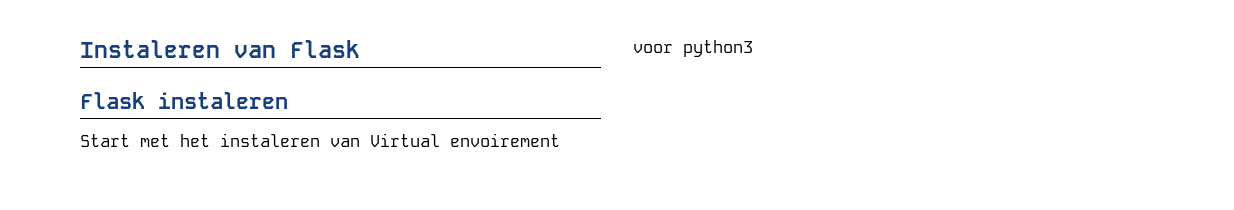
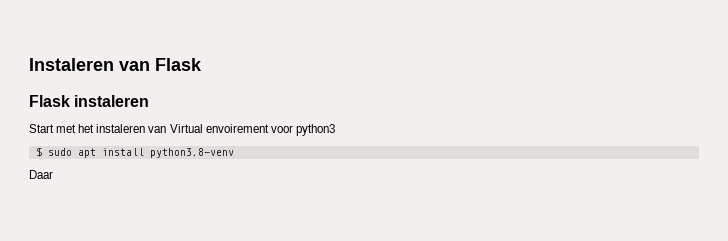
(753, 48) none -> [35,147,234,158] [29,170,53,179] // $ sudo apt install python3.8-venv // Daar

